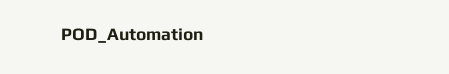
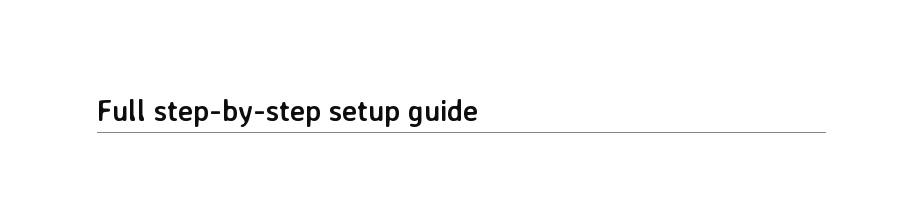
[61,28,203,43] POD_Automation -> [97,99,478,127] Full step-by-step setup guide

